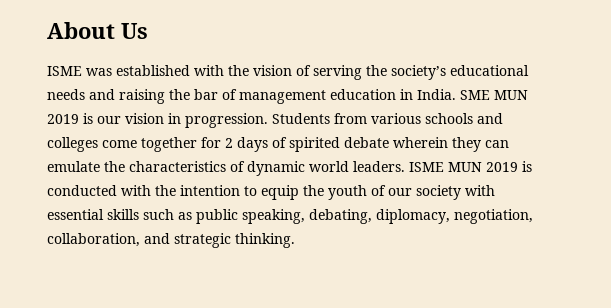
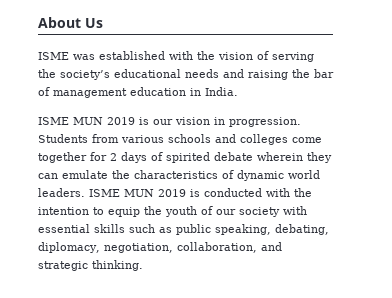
[460,90,490,100] SME -> [38,117,69,125] // ISME

